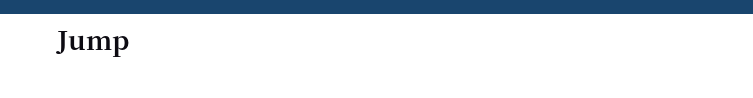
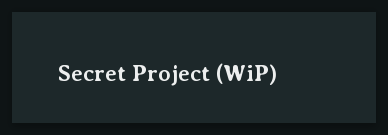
[55,31,129,57] Jump -> [58,63,278,86] Secret Project (WiP)

